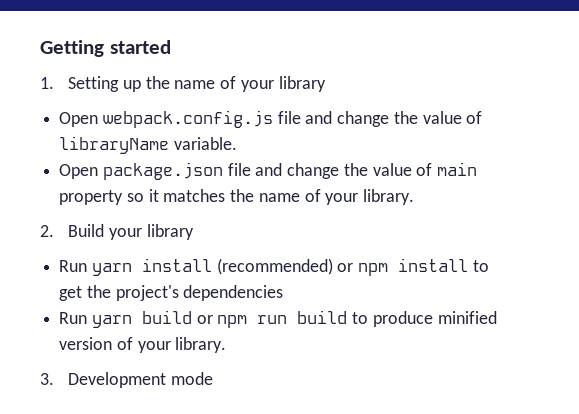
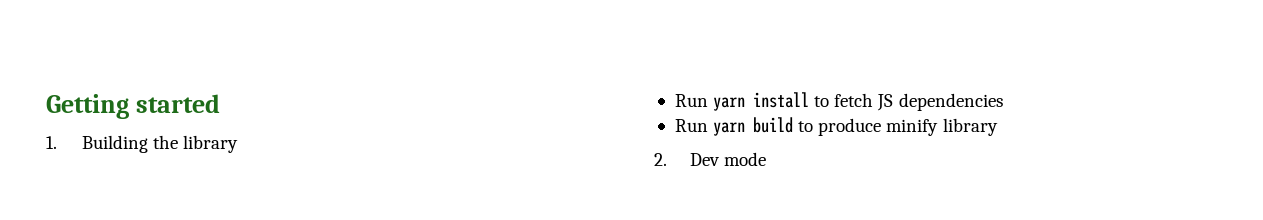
[68,76,326,92] [59,110,483,128] [59,136,237,154] [59,162,478,180] [59,189,415,205] [40,224,194,240] [59,258,489,276] [59,285,284,301] [59,310,497,328] [59,337,227,353] [40,372,167,388] Setting up the name of your library // Open webpack.config.js file and change the value of libraryName variable. // Open package.json file and change the value of main property so it matches the name of your library. // 2. Build your library // Run yarn install (recommended) or npm install to get the project's dependencies // Run yarn build or npm run build to produce minified version of your library. // 3. Development -> [81,135,239,153] [674,92,1003,111] [674,117,998,136] [654,153,720,166] Building the library // Run yarn install to fetch JS dependencies // Run yarn build to produce minify library // 2. Dev

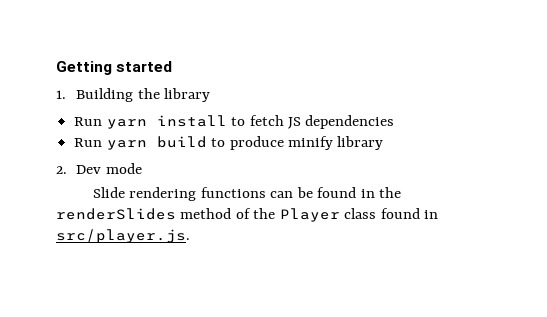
(766, 159) none -> [93,187,402,201] [56,208,439,222] [56,229,190,243] // Slide rendering functions can be found in the renderSlides method of the Player class found in src/player.js.

